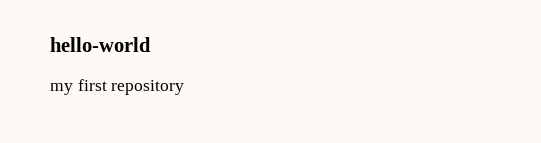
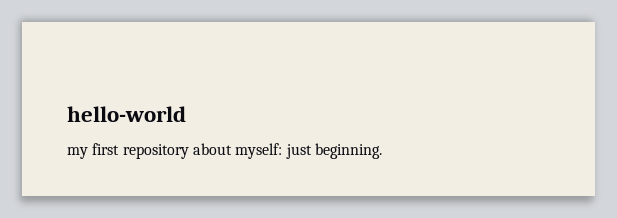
(185, 87) none -> [192,143,382,159] about myself: just beginning.

